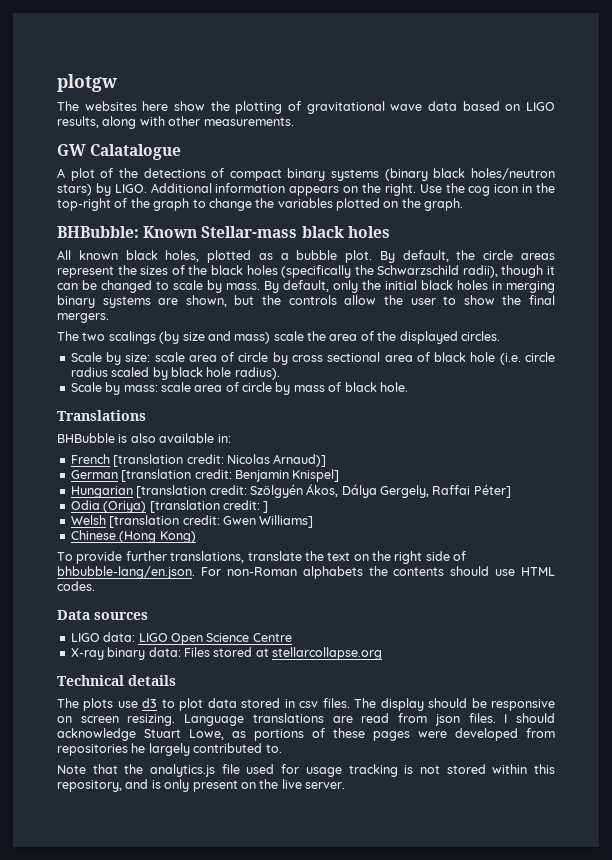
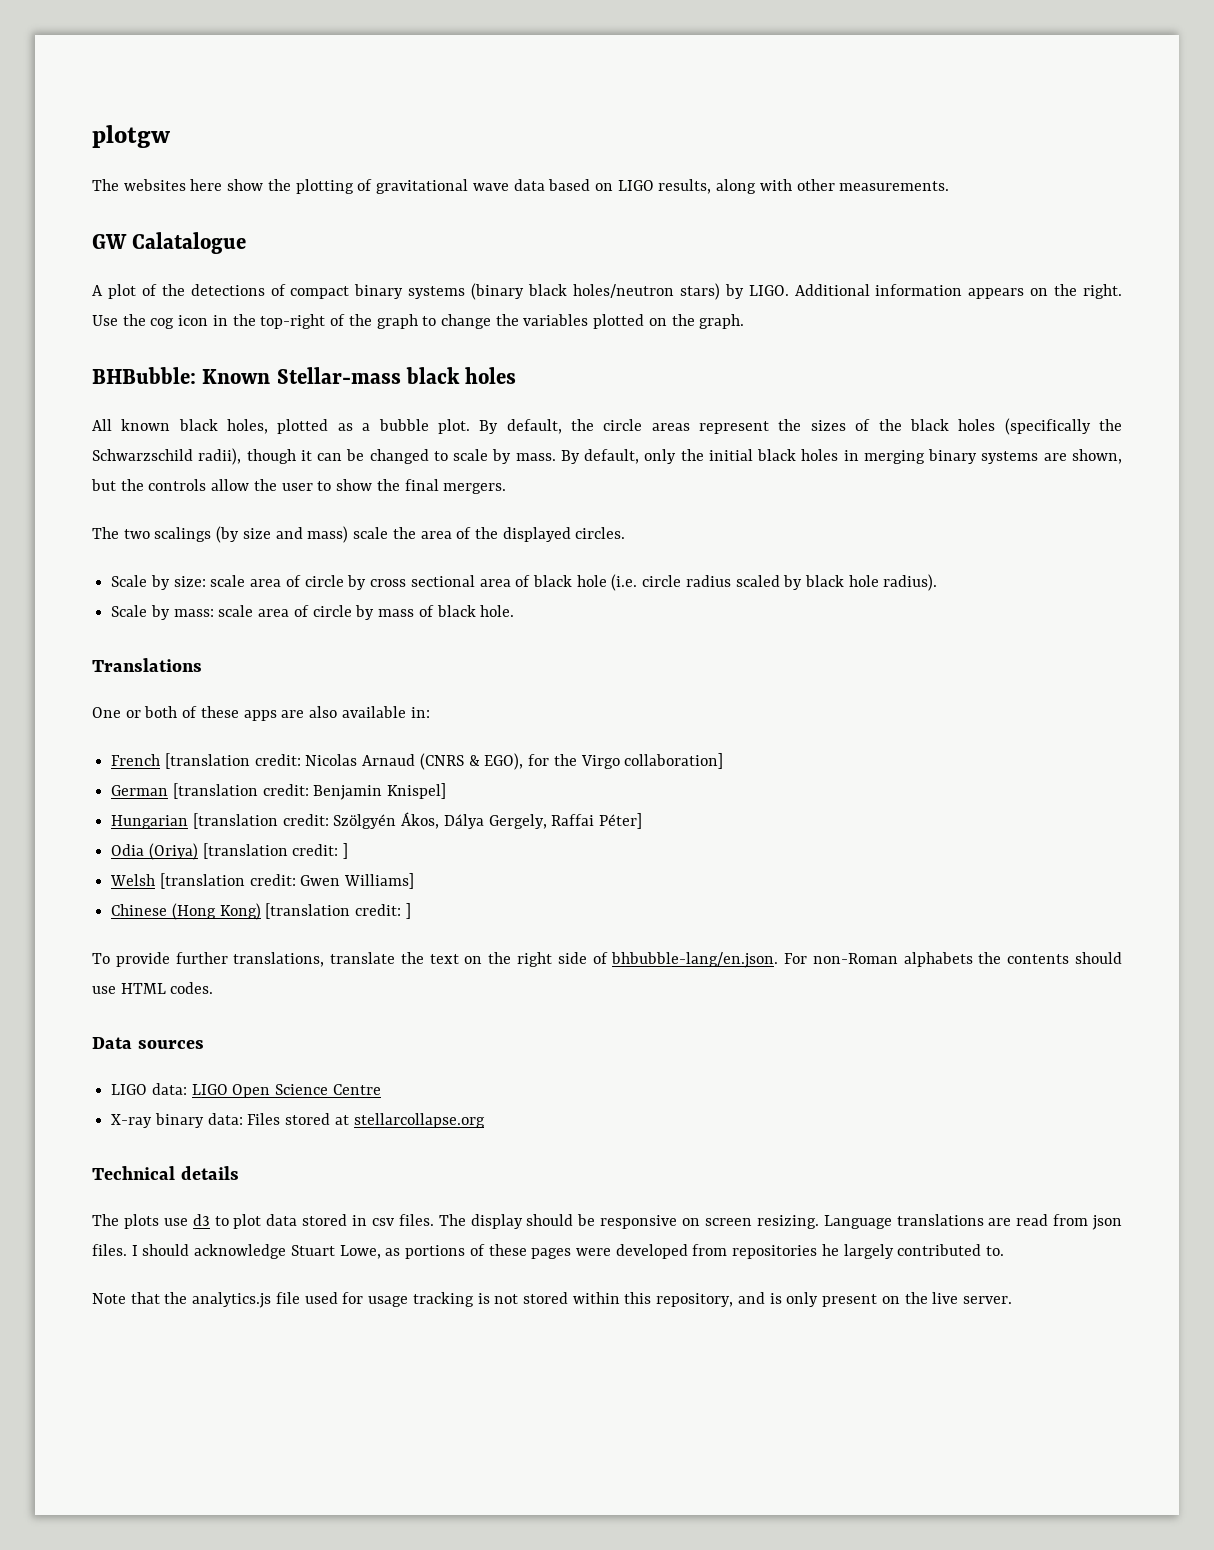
[57,433,128,443] BHBubble is -> [92,706,305,721] One or both of these apps are
[273,454,327,467] Arnaud)] -> [362,753,724,770] Arnaud (CNRS & EGO), for the Virgo collaboration]
(196, 537) none -> [265,903,411,919] [translation credit: ]

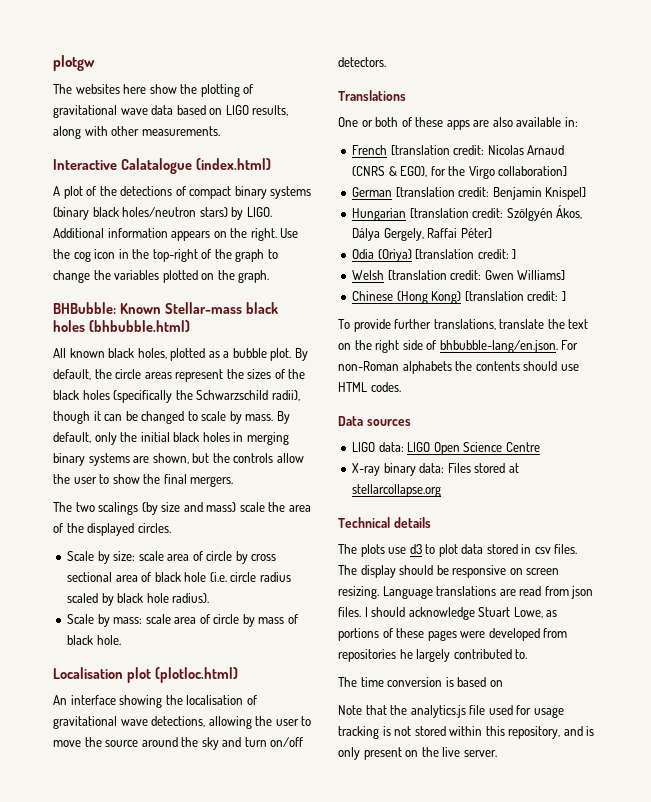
[92,234,127,249] GW -> [53,159,117,170] Interactive
(247, 243) none -> [195,158,271,170] (index.html)
(517, 375) none -> [88,320,190,332] (bhbubble.html)
(515, 611) none -> [53,667,238,683] [53,695,257,708] [53,716,312,729] [53,737,304,750] [338,57,386,67] // Localisation plot (plotloc.html) // An interface showing the localisation of gravitational wave detections, allowing the user to move the source around the sky and turn on/off detectors.
(1005, 1251) none -> [338,677,503,687] // The time conversion is based on

